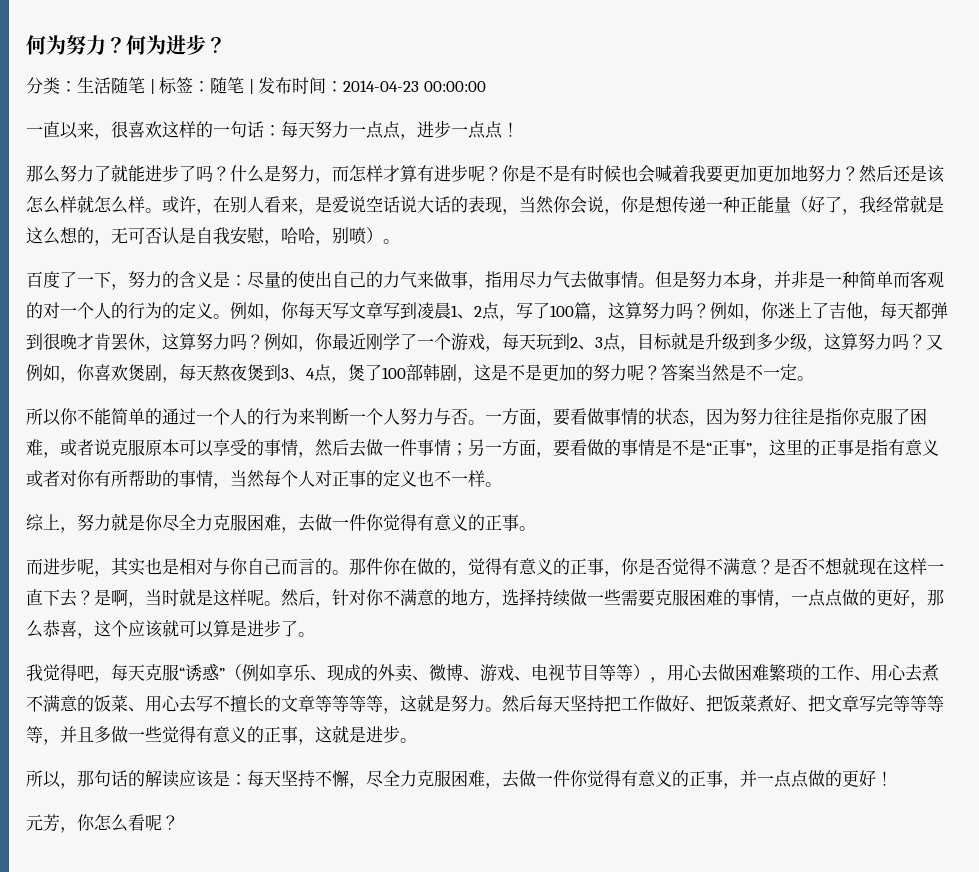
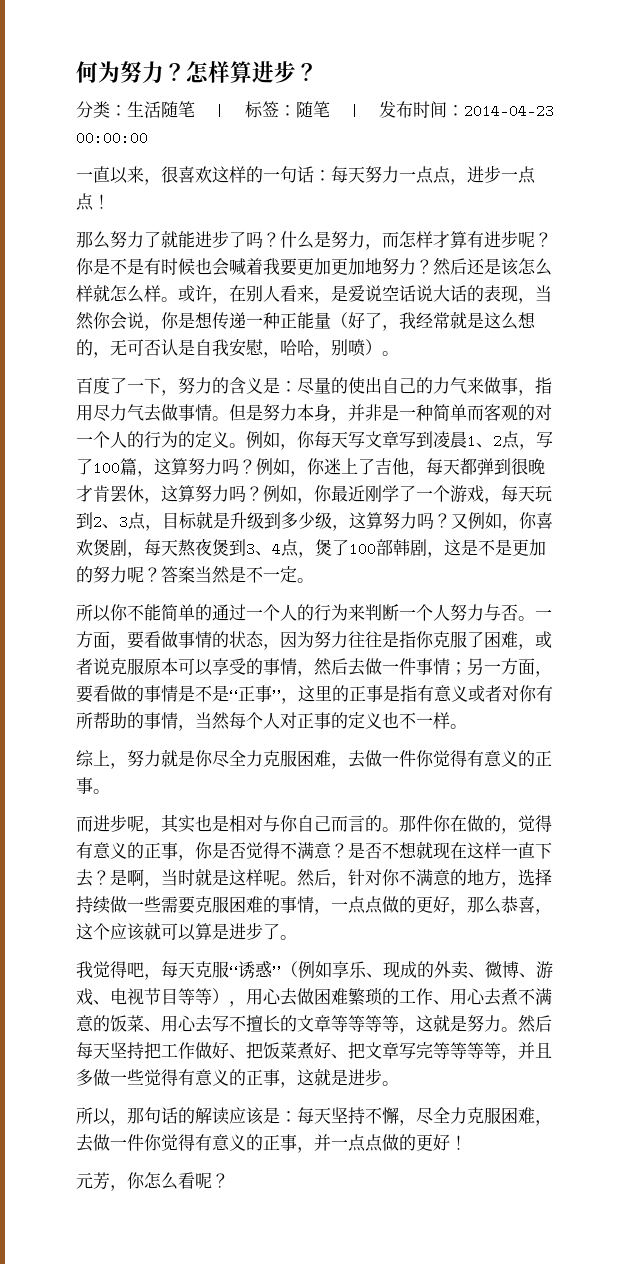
[126,35,166,55] 何为 -> [186,61,252,83] 怎样算

